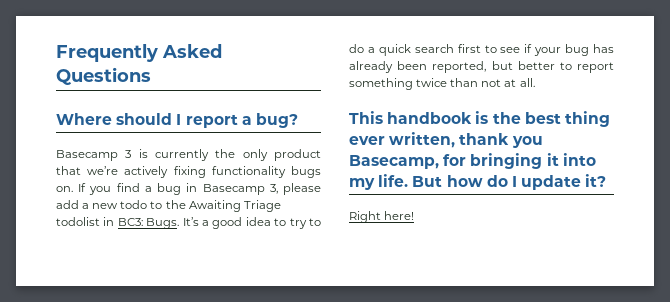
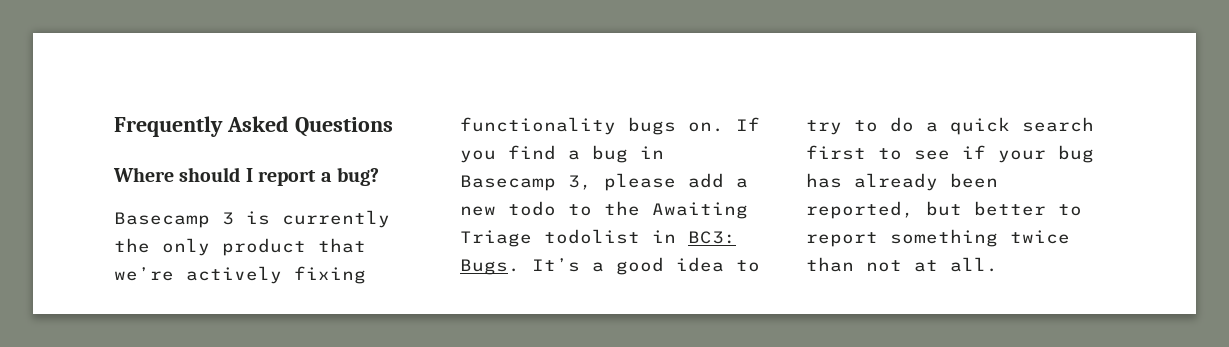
[349,111,610,127] [349,132,543,148] [349,153,596,169] [349,174,607,190] [349,211,415,223] // This handbook is the best thing ever written, thank you Basecamp, for bringing it into my life. But how do I update it? // Right here! -> (998, 264) none

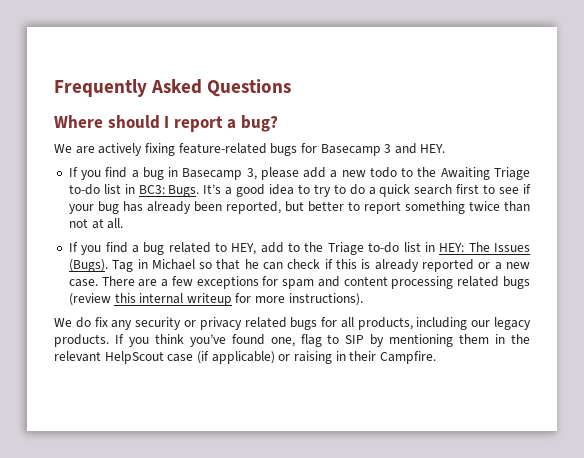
[114,210,390,228] [114,238,366,256] [114,266,366,284] [460,117,724,135] Basecamp 3 is currently the only product that we’re actively fixing functionality bugs on. -> [54,143,446,156] We are actively fixing feature-related bugs for Basecamp 3 and HEY. //
[544,229,640,244] todolist -> [68,184,121,195] to-do list
(998, 264) none -> [68,242,530,255] [68,259,530,272] [68,276,530,289] [68,293,363,306] [54,317,531,330] [54,334,530,347] [54,351,436,364] // If you find a bug related to HEY, add to the Triage to-do list in HEY: The Issues (Bugs). Tag in Michael so that he can check if this is already reported or a new case. There are a few exceptions for spam and content processing related bugs (review this internal writeup for more instructions). // We do fix any security or privacy related bugs for all products, including our legacy products. If you think you’ve found one, flag to SIP by mentioning them in the relevant HelpScout case (if applicable) or raising in their Campfire.

